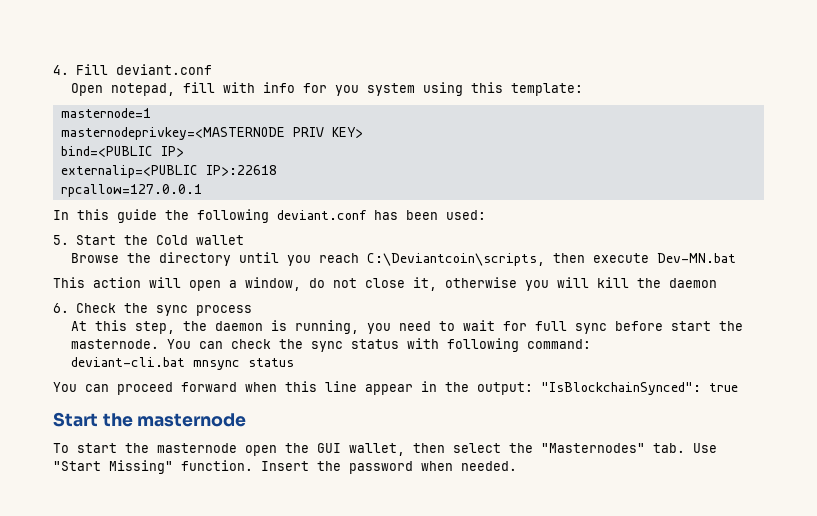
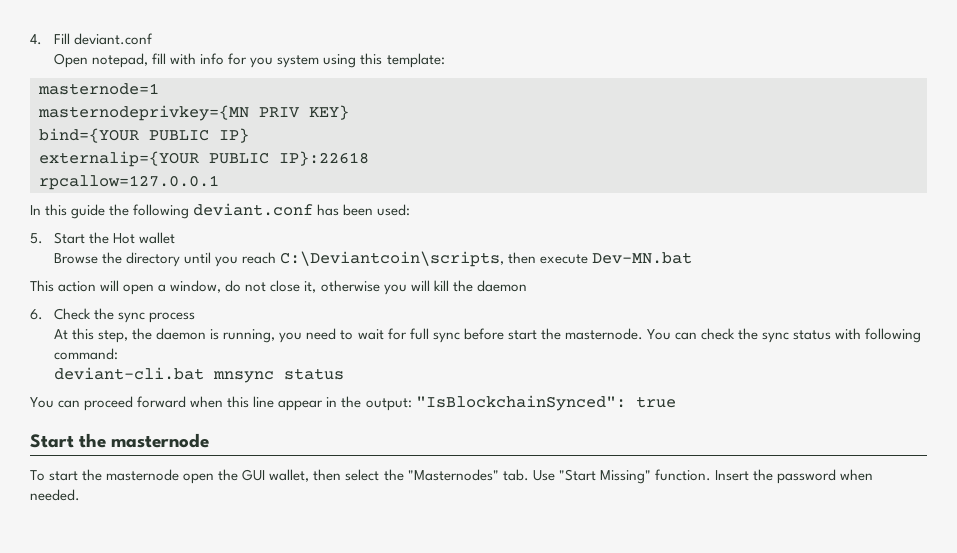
[60,127,363,140] [60,146,184,157] [60,165,277,178] masternodeprivkey=<MASTERNODE PRIV KEY> // bind=<PUBLIC IP> // externalip=<PUBLIC IP>:22618 -> [38,105,349,121] [39,128,249,143] [39,151,369,167] masternodeprivkey={MN PRIV KEY} // bind={YOUR PUBLIC IP} // externalip={YOUR PUBLIC IP}:22618
[155,235,188,245] Cold -> [113,233,136,244] Hot

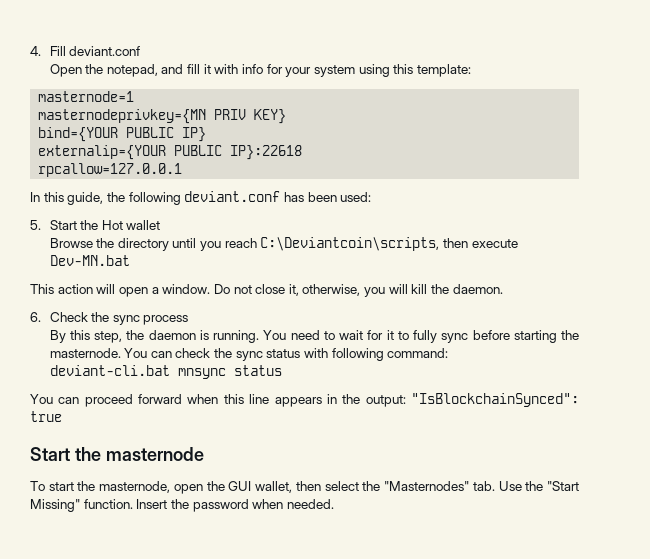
[92,53,167,68] notepad, fill -> [85,64,211,77] the notepad, and fill it
[250,57,274,68] you -> [285,67,312,77] your
[71,204,106,219] guide -> [67,192,104,205] guide,
[170,280,242,293] window, do -> [162,284,230,294] window. Do
[320,280,380,292] otherwise -> [302,284,361,296] otherwise,
[476,280,527,292] daemon -> [452,284,503,294] daemon.
[53,329,68,340] At -> [49,330,66,343] By
[223,329,303,343] running, you -> [213,330,287,343] running. You
[409,328,429,340] full -> [386,330,438,343] it to fully
[507,330,537,340] start -> [513,330,557,343] starting
[278,400,324,411] appear -> [274,397,322,407] appears
[106,469,180,481] masternode -> [99,481,171,493] masternode,
(555, 475) none -> [525,481,544,491] the

